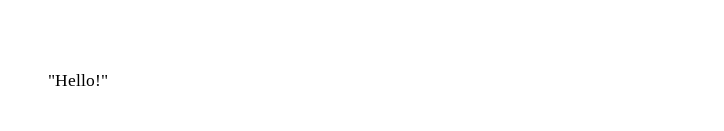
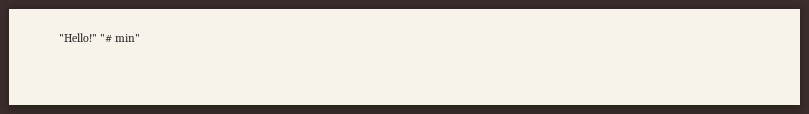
(108, 80) none -> [100,34,141,43] "# min"

